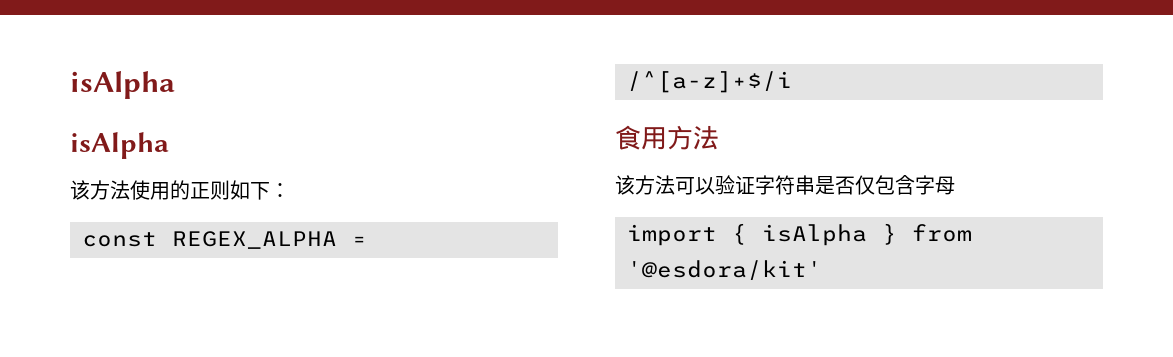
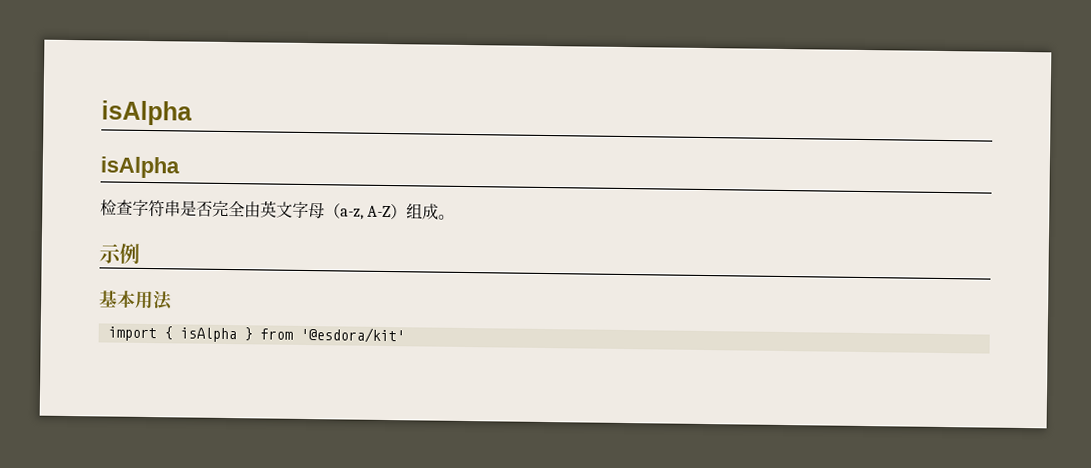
[70,180,290,200] [82,231,367,249] [627,71,792,93] [615,125,719,150] [615,175,955,195] 该方法使用的正则如下： // const REGEX_ALPHA = /^[a-z]+$/i // 食用方法 // 该方法可以验证字符串是否仅包含字母 -> [100,199,456,220] [99,242,140,264] [99,290,173,311] 检查字符串是否完全由英文字母（a-z, A-Z）组成。 // 示例 // 基本用法

